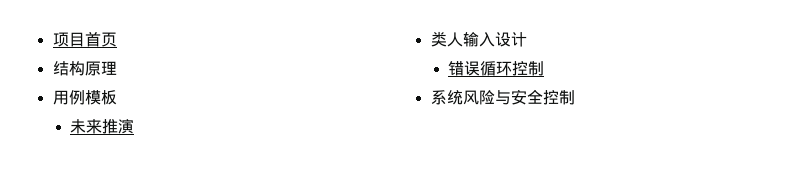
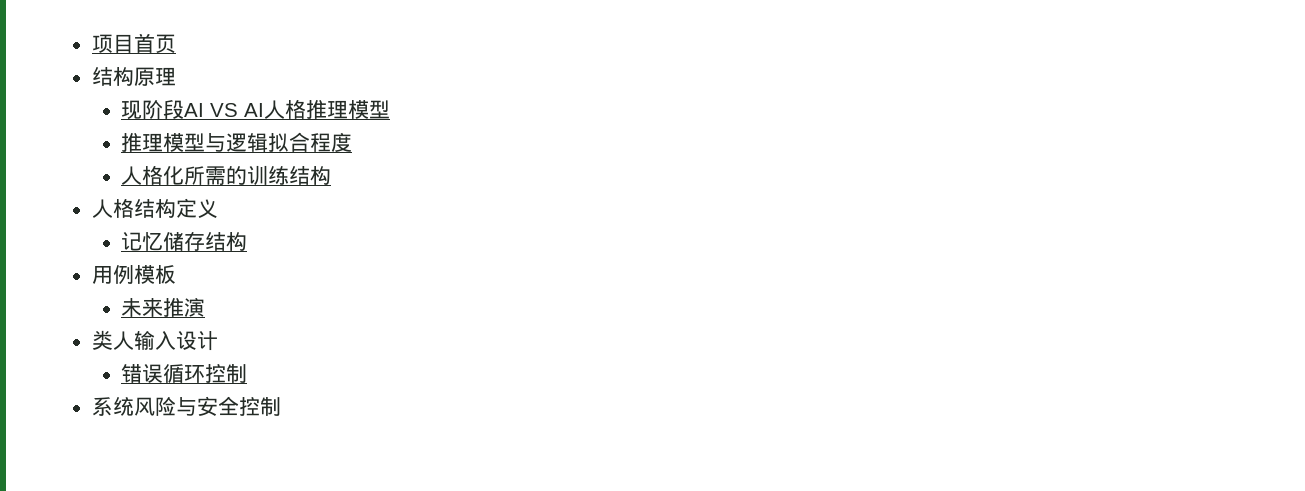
(117, 68) none -> [121,99,391,120] [121,132,353,153] [121,165,332,185] [91,198,218,218] [121,231,248,251] // 现阶段AI VS AI人格推理模型 // 推理模型与逻辑拟合程度 // 人格化所需的训练结构 // 人格结构定义 // 记忆储存结构

